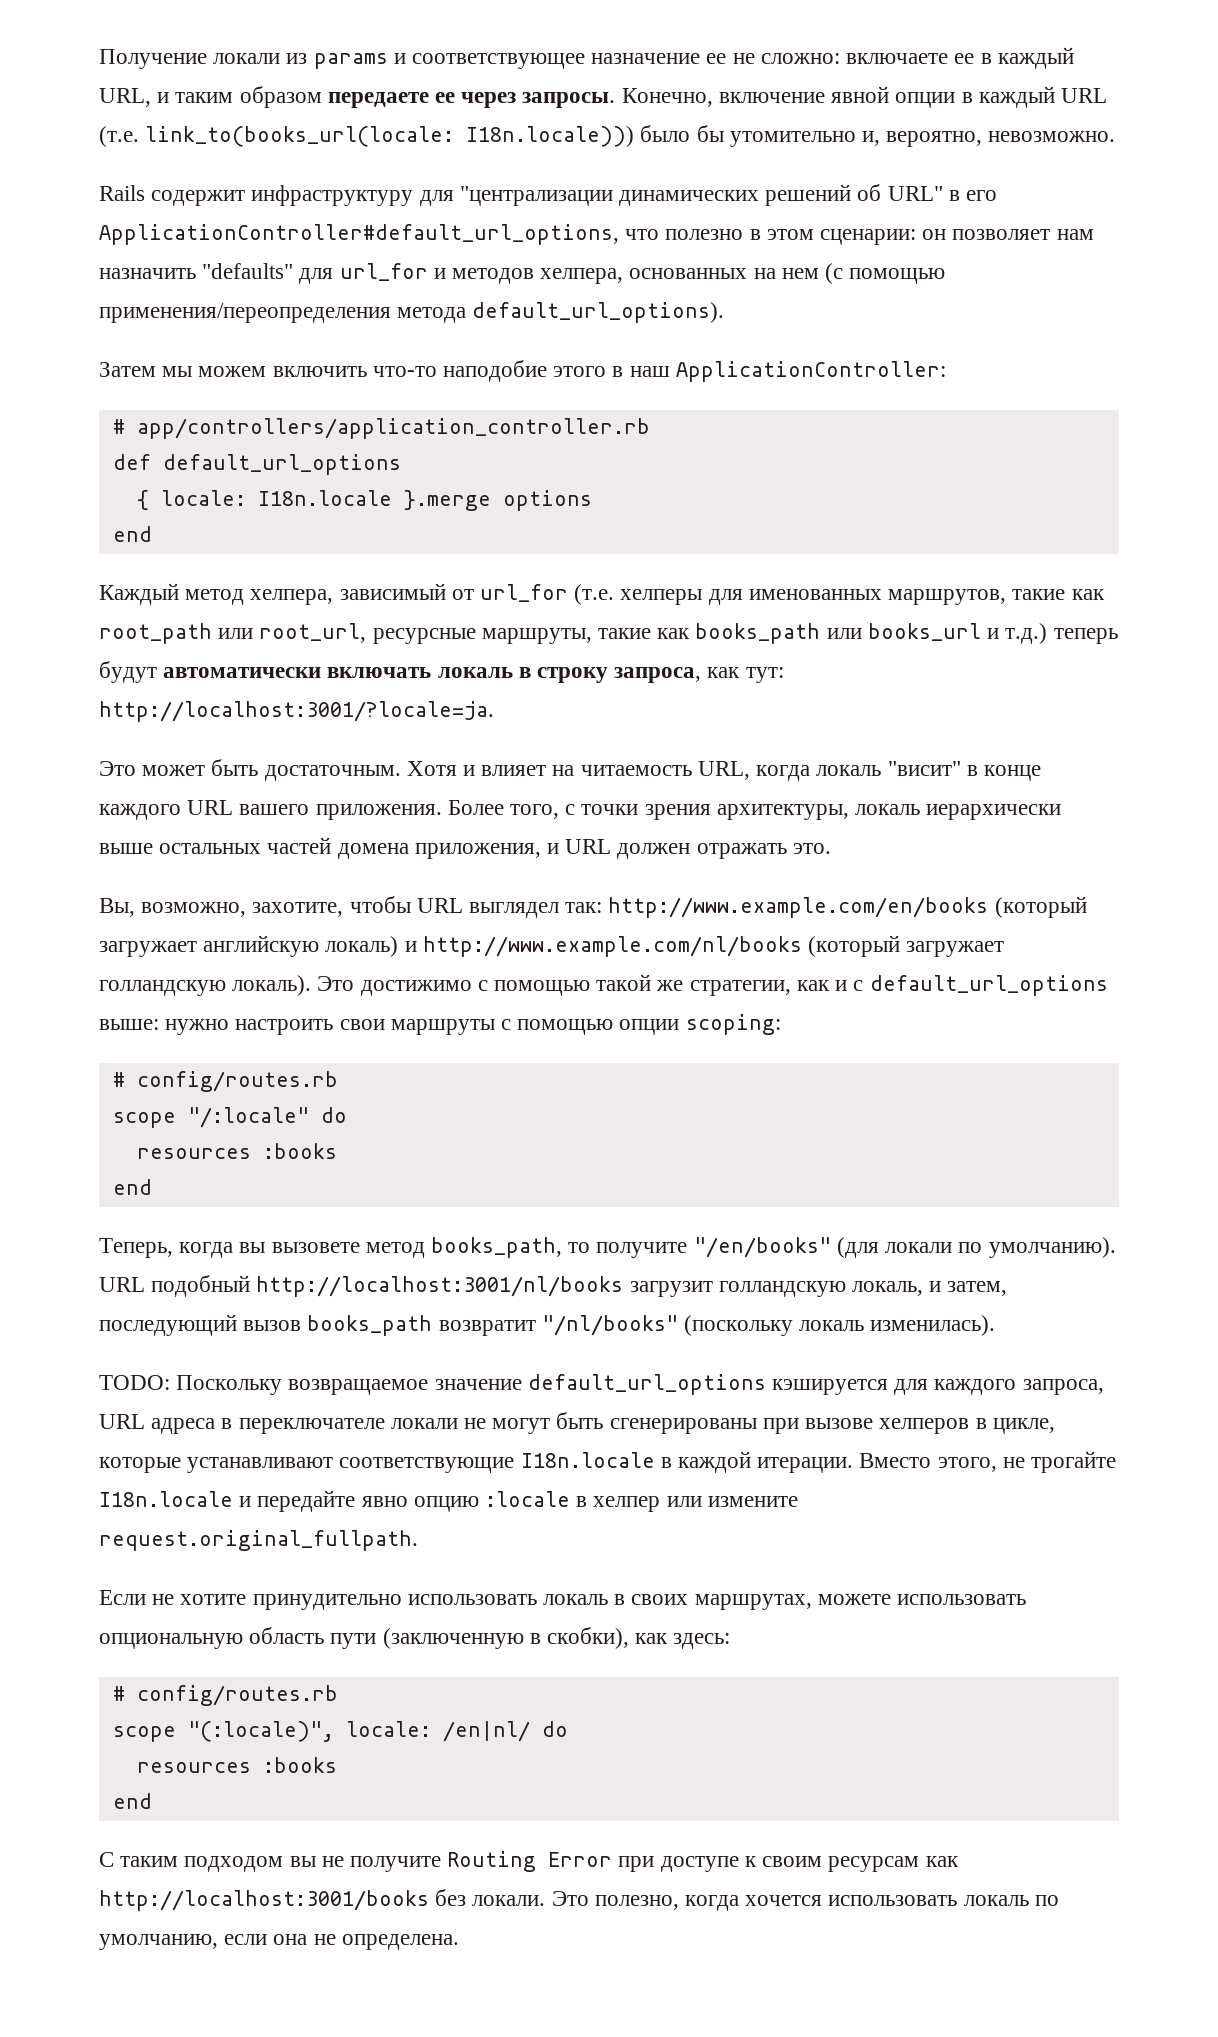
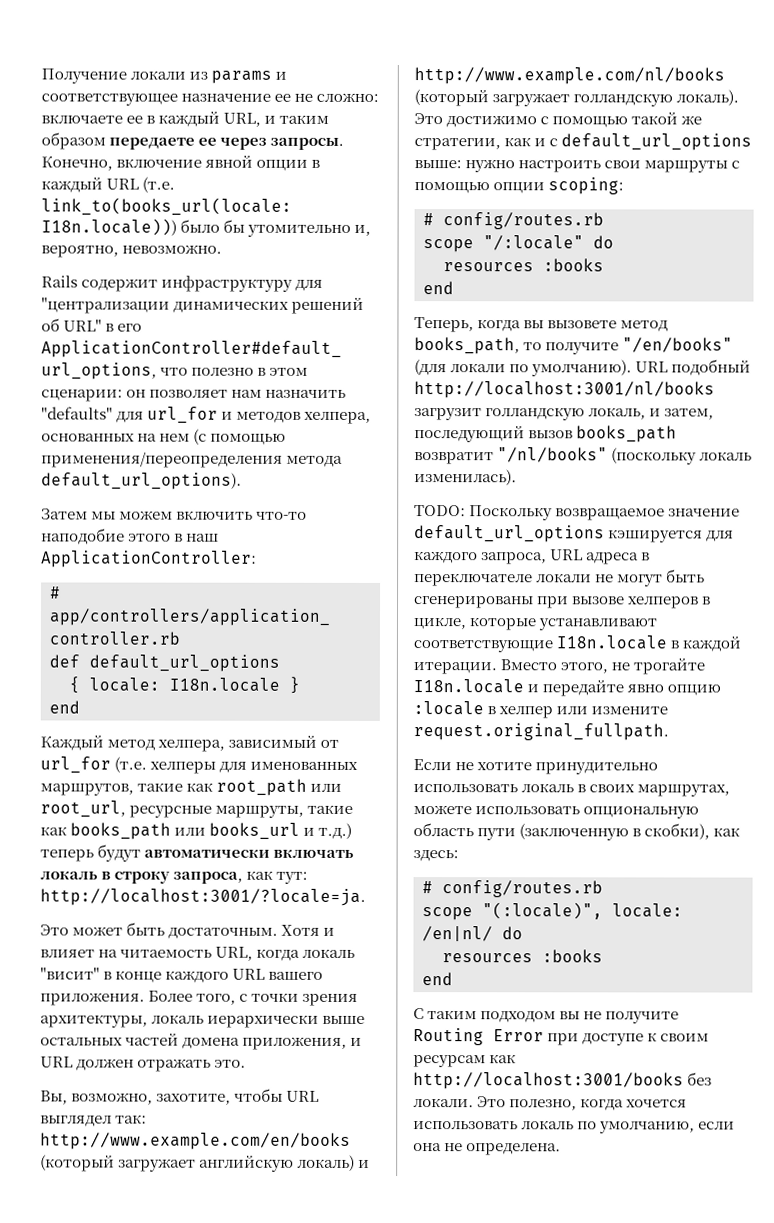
[403,490,592,511] }.merge options -> [289,676,300,694] }

